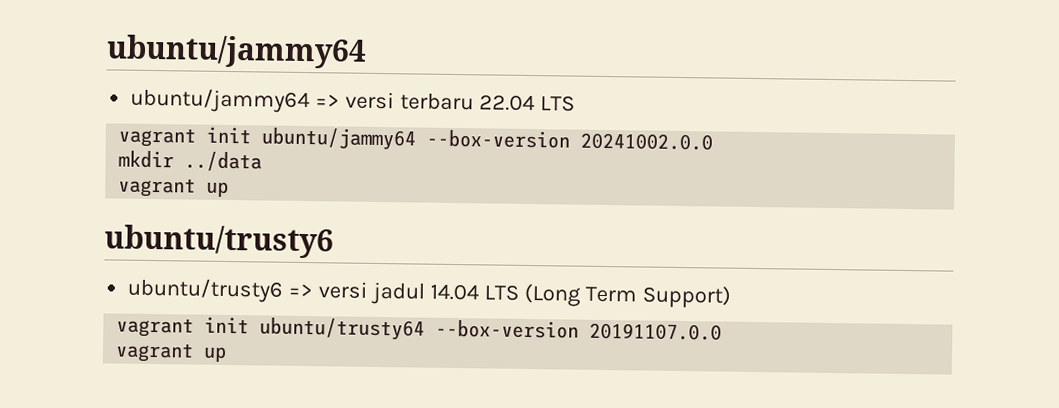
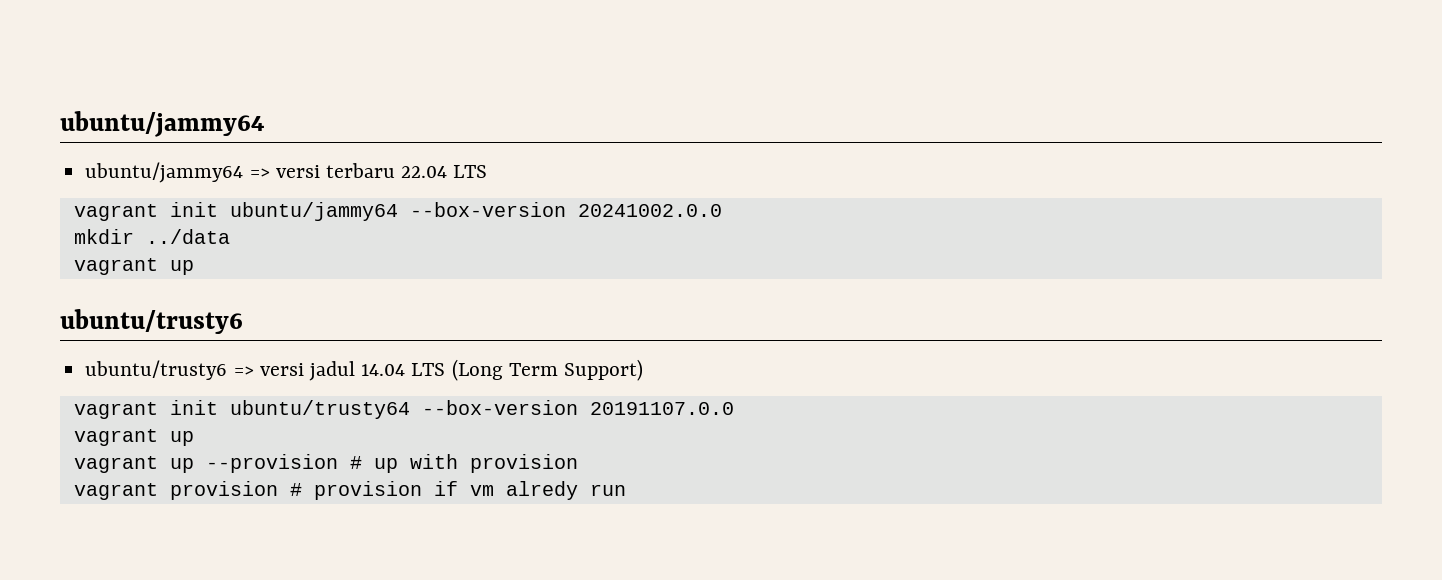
(228, 354) none -> [73,454,578,473] [73,481,626,500] // vagrant up --provision # up with provision // vagrant provision # provision if vm alredy run

